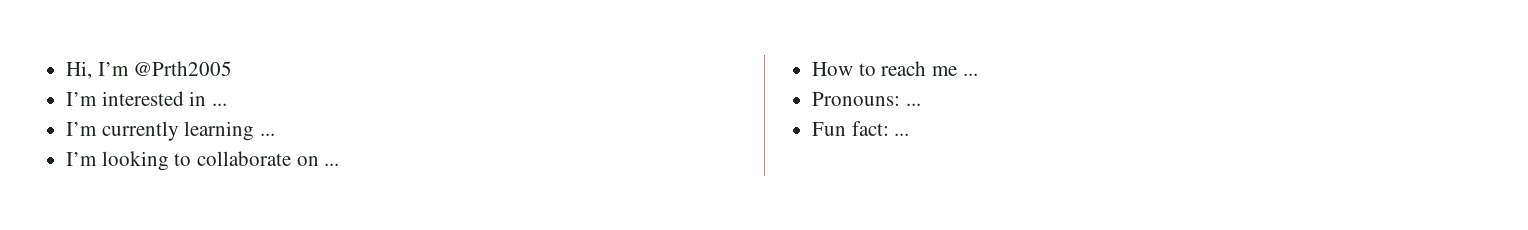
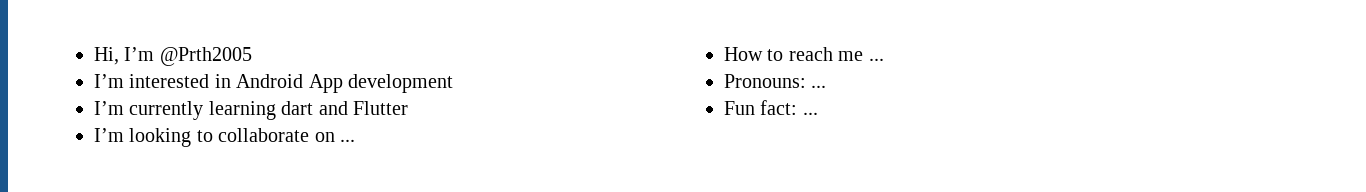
[212,103,228,106] ... -> [236,74,453,93] Android App development
[260,133,276,136] ... -> [281,101,408,115] dart and Flutter

